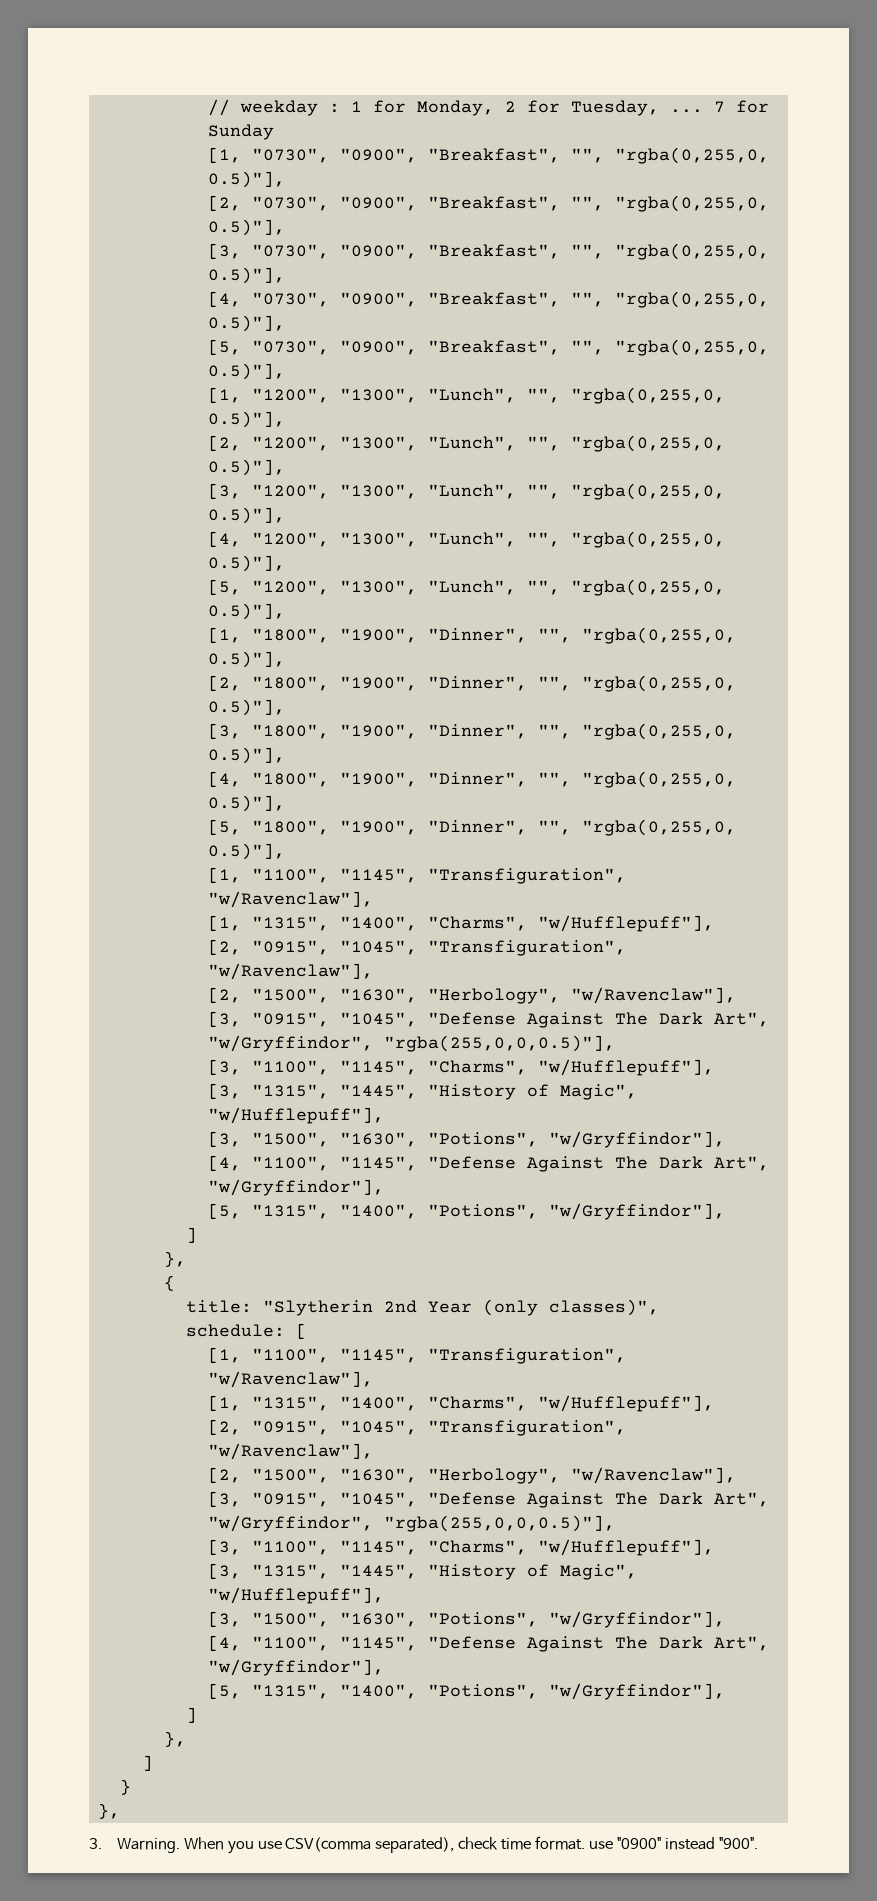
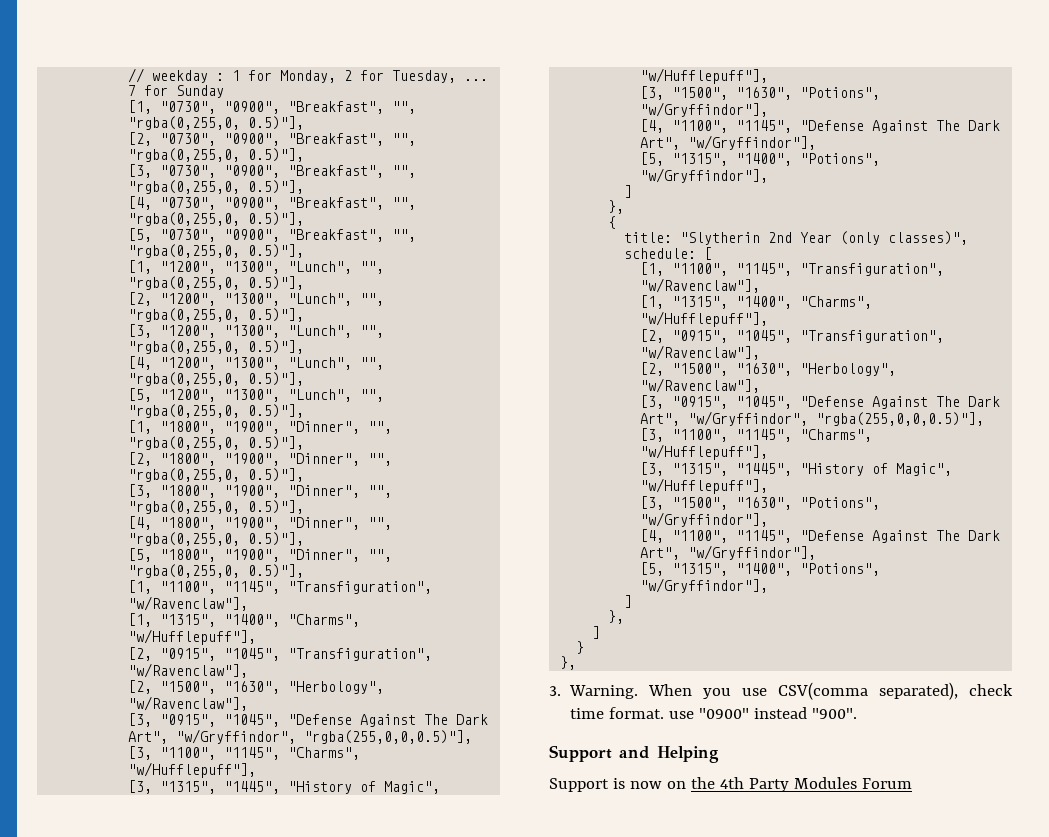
(758, 1843) none -> [549,745,719,763] [549,777,912,792] // Support and Helping // Support is now on the 4th Party Modules Forum

